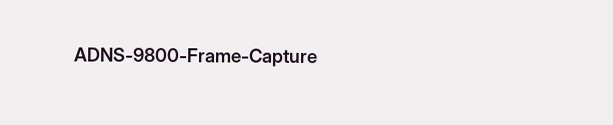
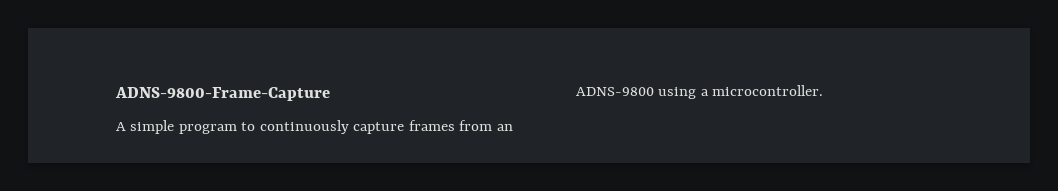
(318, 57) none -> [116,120,513,134] [576,85,824,99] // A simple program to continuously capture frames from an ADNS-9800 using a microcontroller.

